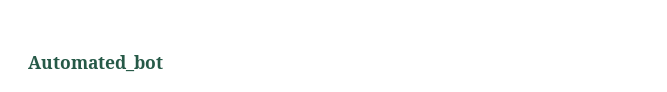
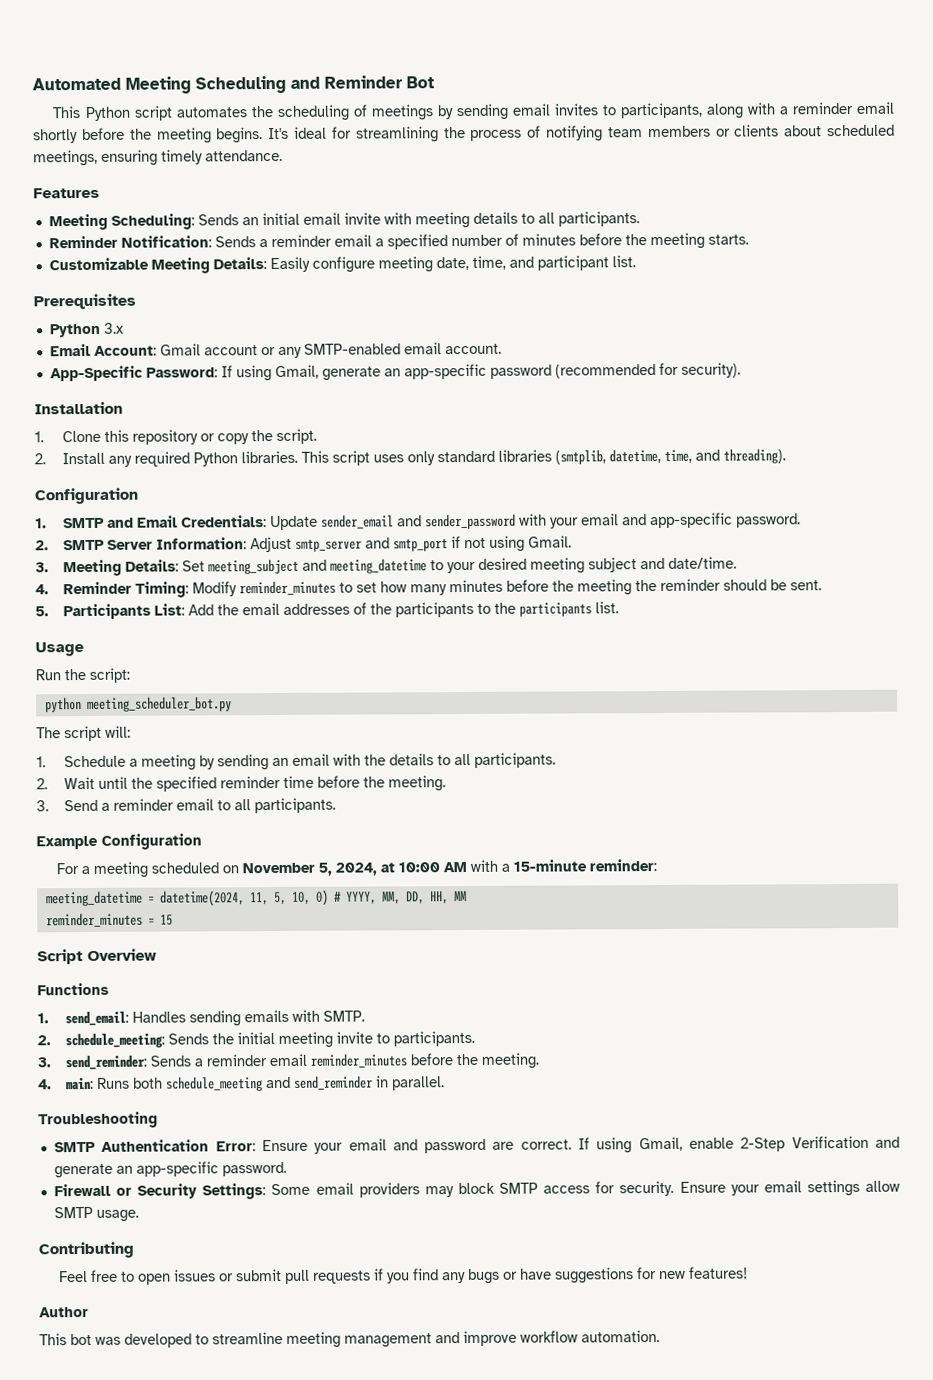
[28,55,163,72] Automated_bot -> [32,75,435,94] [52,101,895,121] [33,124,896,144] [33,149,283,167] [33,187,100,199] [48,211,640,231] [48,232,749,250] [48,255,636,274] [33,293,136,310] [49,322,124,338] [49,342,502,358] [49,362,741,382] [34,401,123,415] [34,428,318,445] [34,448,787,467] [34,487,139,505] [35,512,802,531] [35,535,573,553] [35,556,738,577] [35,578,823,598] [35,601,620,620] [35,642,84,657] [35,667,130,683] [44,696,232,713] [36,725,131,742] [36,752,557,771] [36,775,447,792] [36,797,337,814] [36,833,202,850] [56,859,658,878] [45,889,467,907] [45,912,173,928] [37,948,157,965] [37,982,109,996] [37,1009,366,1027] [37,1030,476,1049] [37,1052,540,1071] [38,1075,446,1092] [38,1111,158,1129] [53,1135,900,1154] [53,1161,287,1179] [53,1179,901,1200] [53,1206,139,1222] [38,1241,134,1259] [59,1266,749,1285] [39,1306,89,1318] [39,1329,660,1348] Automated Meeting Scheduling and Reminder Bot // This Python script automates the scheduling of meetings by sending email invites to participants, along with a reminder email shortly before the meeting begins. It's ideal for streamlining the process of notifying team members or clients about scheduled meetings, ensuring timely attendance. // Features // Meeting Scheduling: Sends an initial email invite with meeting details to all participants. // Reminder Notification: Sends a reminder email a specified number of minutes before the meeting starts. // Customizable Meeting Details: Easily configure meeting date, time, and participant list. // Prerequisites // Python 3.x // Email Account: Gmail account or any SMTP-enabled email account. // App-Specific Password: If using Gmail, generate an app-specific password (recommended for security). // Installation // 1. Clone this repository or copy the script. // 2. Install any required Python libraries. This script uses only standard libraries (smtplib, datetime, time, and threading). // Configuration // 1. SMTP and Email Credentials: Update sender_email and sender_password with your email and app-specific password. // 2. SMTP Server Information: Adjust smtp_server and smtp_port if not using Gmail. // 3. Meeting Details: Set meeting_subject and meeting_datetime to your desired meeting subject and date/time. // 4. Reminder Timing: Modify reminder_minutes to set how many minutes before the meeting the reminder should be sent. // 5. Participants List: Add the email addresses of the participants to the participants list. // Usage // Run the script: // python meeting_scheduler_bot.py // The script will: // 1. Schedule a meeting by sending an email with the details to all participants. // 2. Wait until the specified reminder time before the meeting. // 3. Send a reminder email to all participants. // Example Configuration // For a meeting scheduled on November 5, 2024, at 10:00 AM with a 15-minute reminder: // meeting_datetime = datetime(2024, 11, 5, 10, 0) # YYYY, MM, DD, HH, MM // reminder_minutes = 15 // Script Overview // Functions // 1. send_email: Handles sending emails with SMTP. // 2. schedule_meeting: Sends the initial meeting invite to participants. // 3. send_reminder: Sends a reminder email reminder_minutes before the meeting. // 4. main: Runs both schedule_meeting and send_reminder in parallel. // Troubleshooting // SMTP Authentication Error: Ensure your email and password are correct. If using Gmail, enable 2-Step Verification and generate an app-specific password. // Firewall or Security Settings: Some email providers may block SMTP access for security. Ensure your email settings allow SMTP usage. // Contributing // Feel free to open issues or submit pull requests if you find any bugs or have suggestions for new features! // Author // This bot was developed to streamline meeting management and improve workflow automation.

